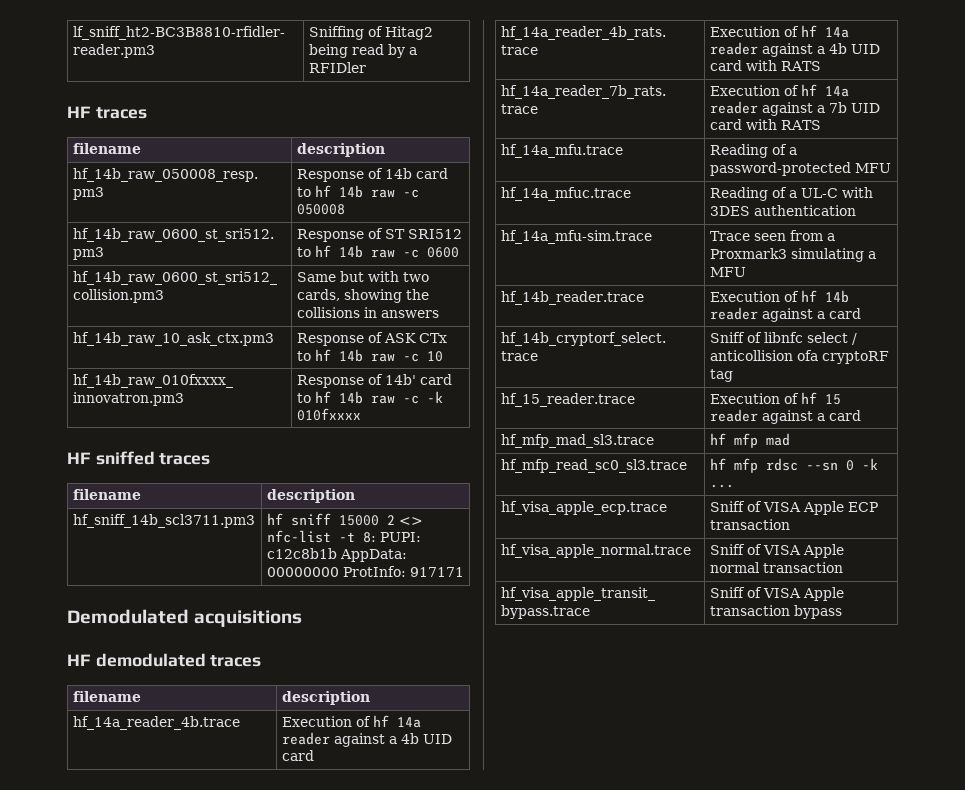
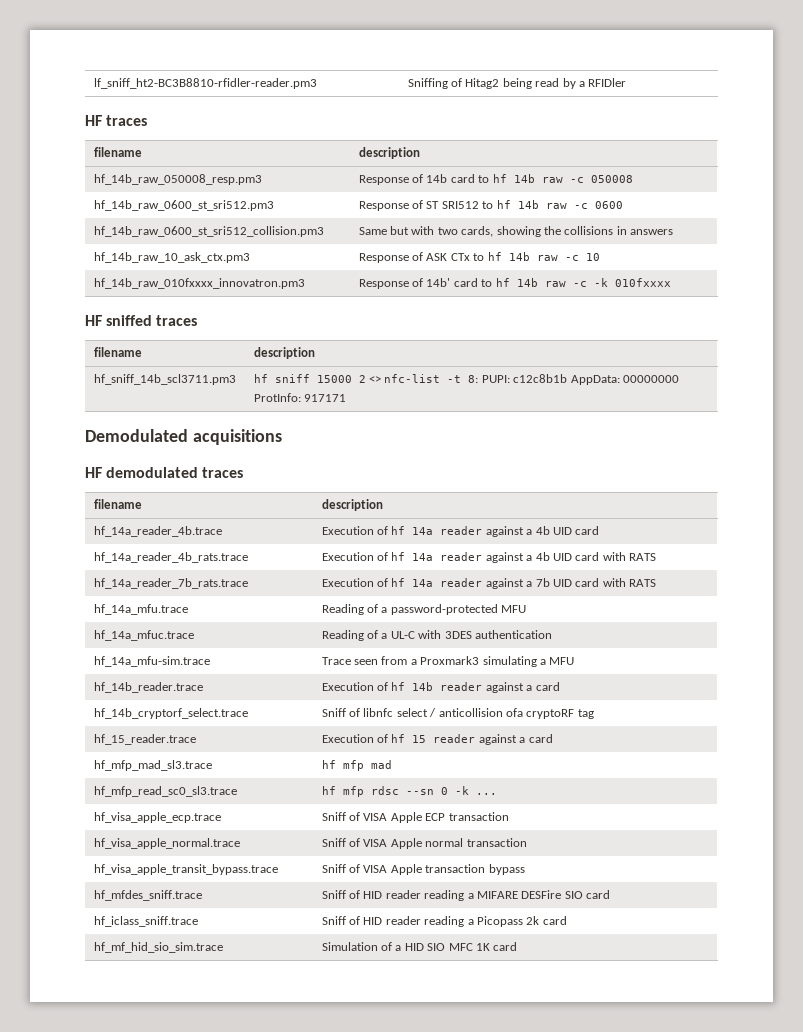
(842, 612) none -> [93,890,202,901] [321,890,611,901] [93,916,198,927] [321,916,567,927] [93,942,223,953] [321,942,518,951] // hf_mfdes_sniff.trace | Sniff of HID reader reading a MIFARE DESFire SIO card // hf_iclass_sniff.trace | Sniff of HID reader reading a Picopass 2k card // hf_mf_hid_sio_sim.trace | Simulation of a HID SIO MFC 1K card

